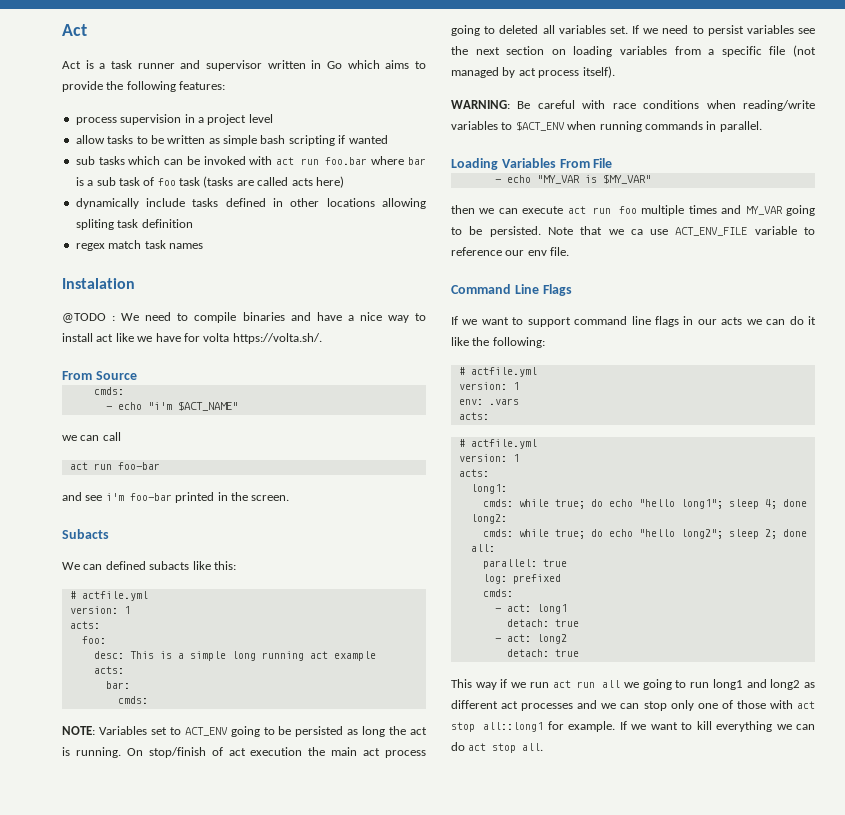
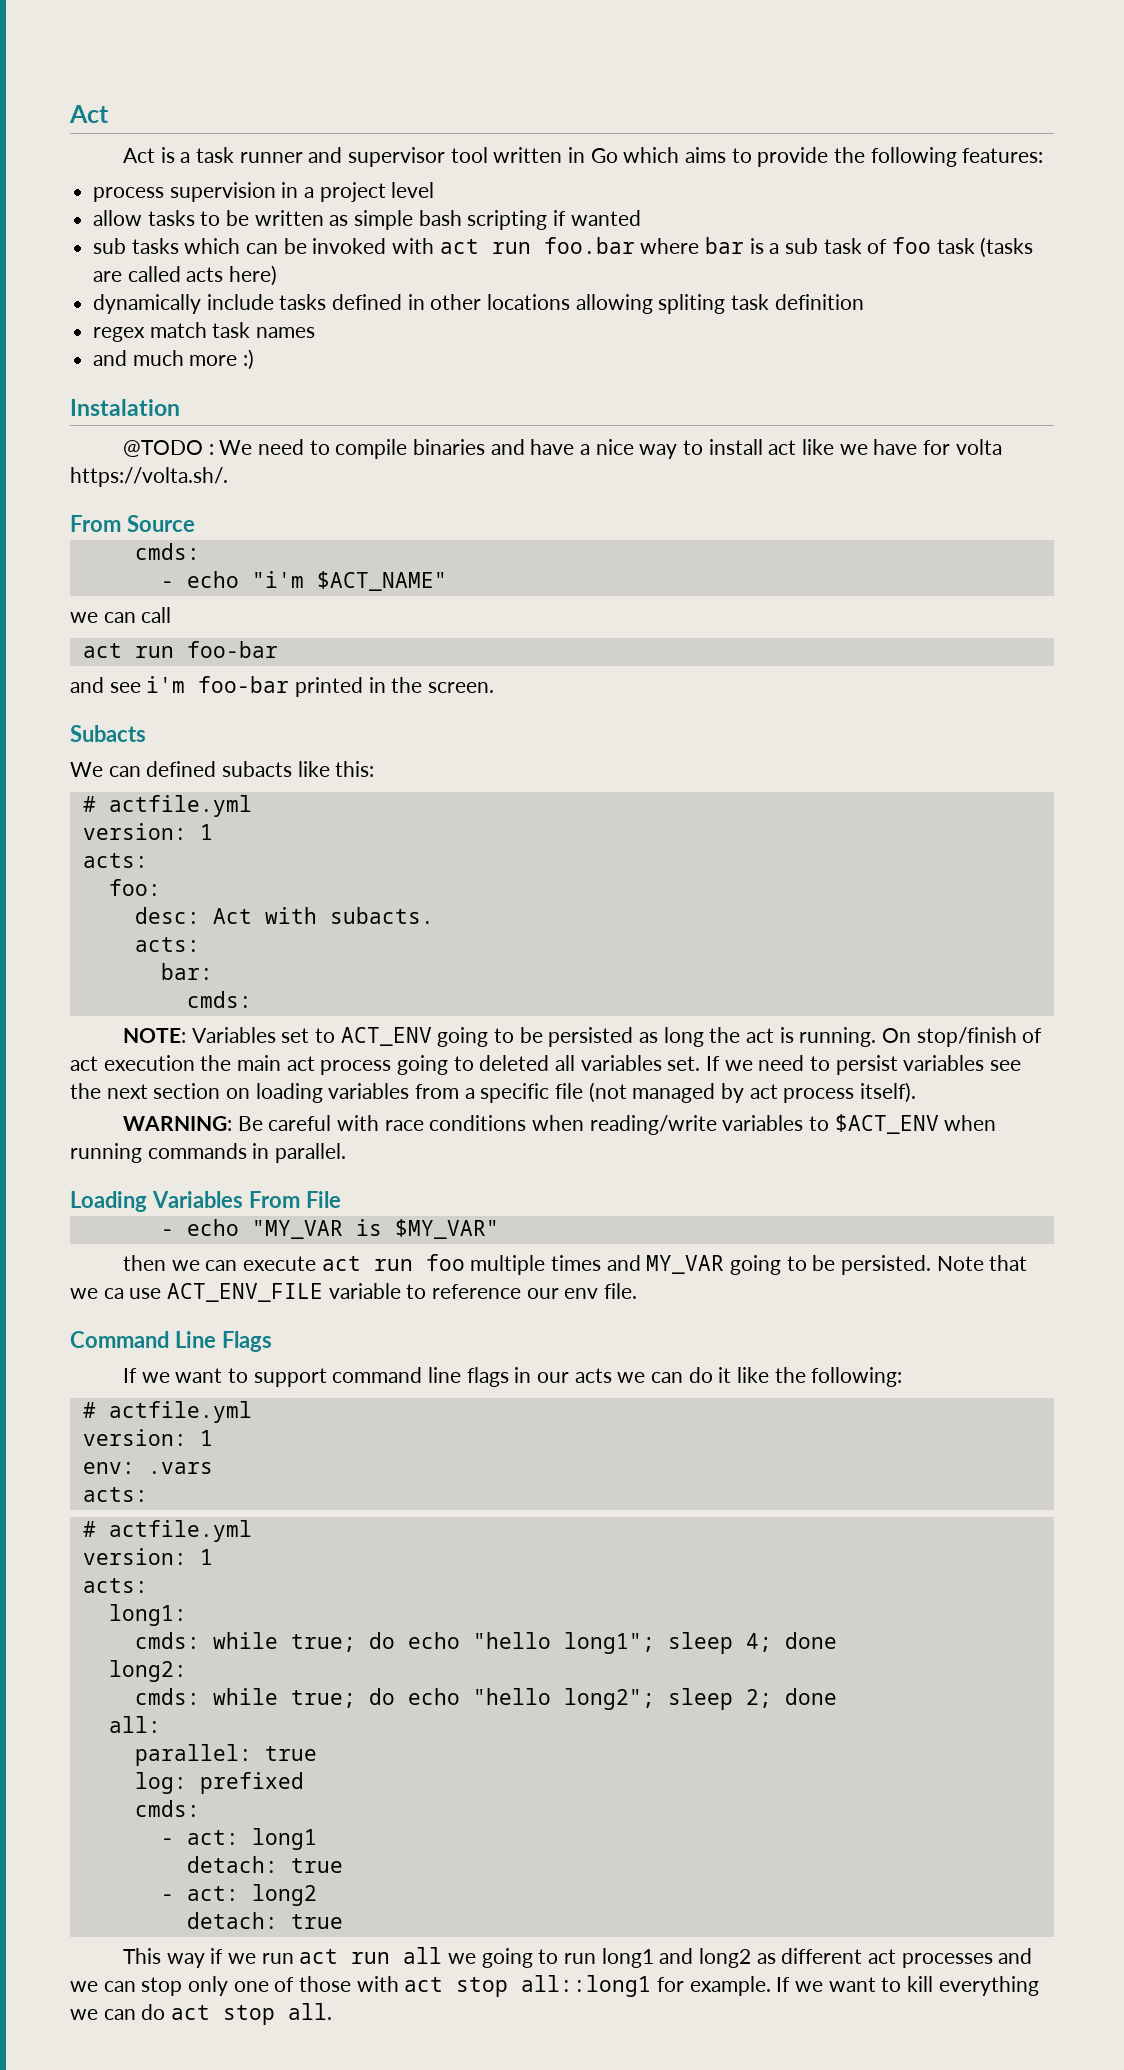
(262, 65) none -> [450,147,488,163] tool
(203, 246) none -> [93,349,255,370] // and much more :)
[129,651,376,661] This is a simple long running act example -> [212,907,434,924] Act with subacts.

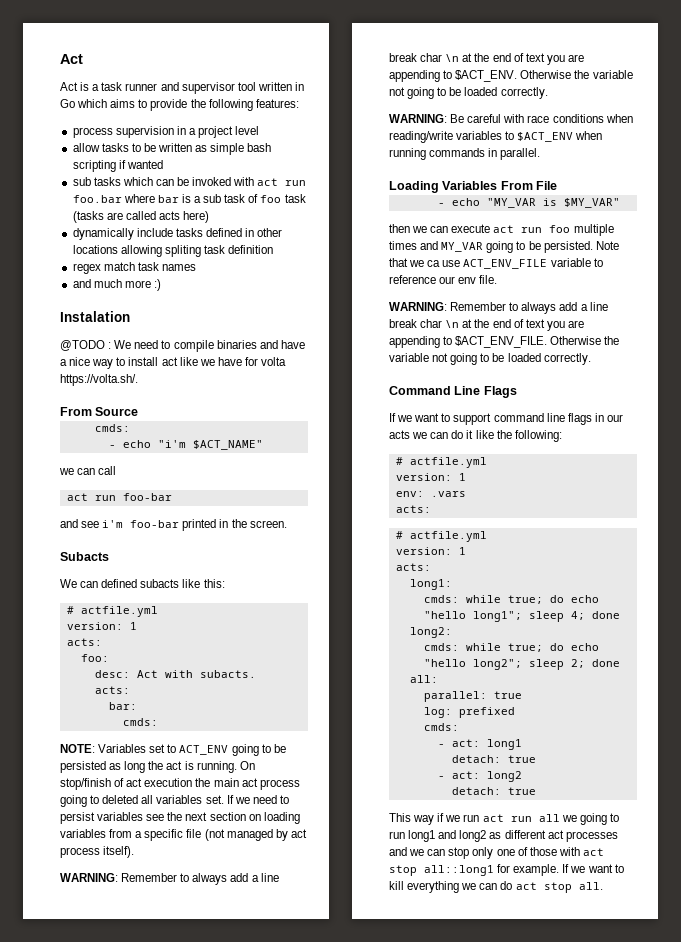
(917, 1092) none -> [60,873,279,885] [389,53,584,65] [389,70,633,82] [389,87,548,99] // WARNING: Remember to always add a line break char \n at the end of text you are appending to $ACT_ENV. Otherwise the variable not going to be loaded correctly.
(638, 1291) none -> [389,302,608,314] [389,319,584,331] [389,336,620,348] [389,353,591,365] // WARNING: Remember to always add a line break char \n at the end of text you are appending to $ACT_ENV_FILE. Otherwise the variable not going to be loaded correctly.

